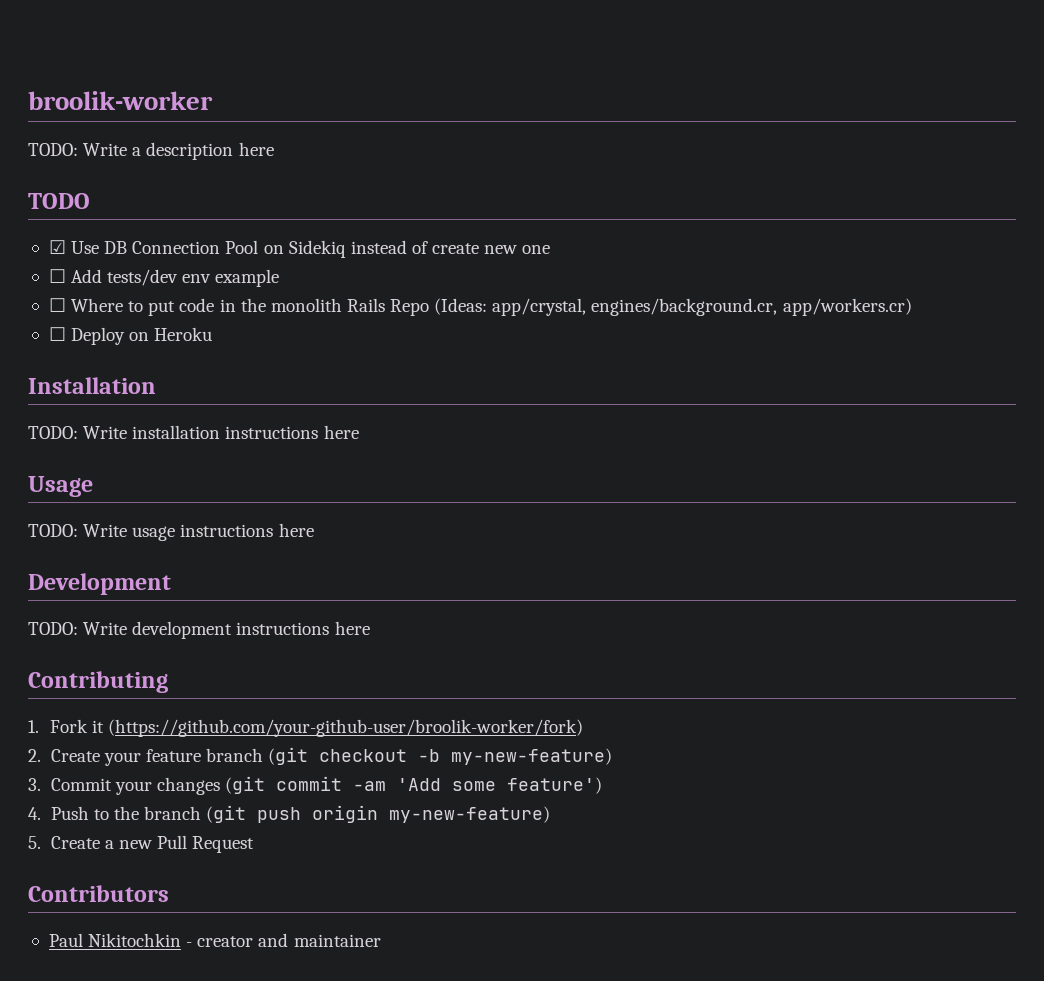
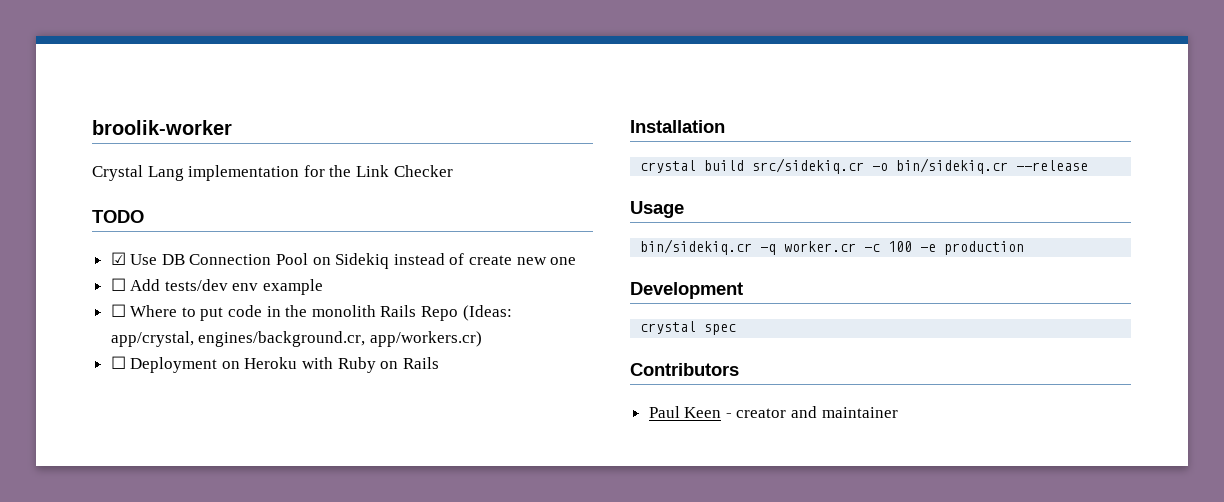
[28,142,274,160] TODO: Write a description here -> [92,165,453,181] Crystal Lang implementation for the Link Checker
[71,327,126,345] Deploy -> [130,357,218,373] Deployment
[28,377,156,394] [28,425,359,439] [28,476,93,497] [28,523,314,541] [28,573,171,595] [28,621,370,639] [28,671,168,693] [28,719,583,737] [28,747,613,766] [28,776,602,795] [28,805,551,823] [28,835,255,853] // Installation // TODO: Write installation instructions here // Usage // TODO: Write usage instructions here // Development // TODO: Write development instructions here // Contributing // 1. Fork it (https://github.com/your-github-user/broolik-worker/fork) // 2. Create your feature branch (git checkout -b my-new-feature) // 3. Commit your changes (git commit -am 'Add some feature') // 4. Push to the branch (git push origin my-new-feature) // 5. Create a new Pull Request -> [302,357,439,373] [630,120,725,133] [640,158,1089,174] [630,201,684,218] [640,239,1025,255] [630,282,743,299] [640,321,737,335] with Ruby on Rails // Installation // crystal build src/sidekiq.cr -o bin/sidekiq.cr --release // Usage // bin/sidekiq.cr -q worker.cr -c 100 -e production // Development // crystal spec
[88,933,182,947] Nikitochkin -> [684,407,722,418] Keen

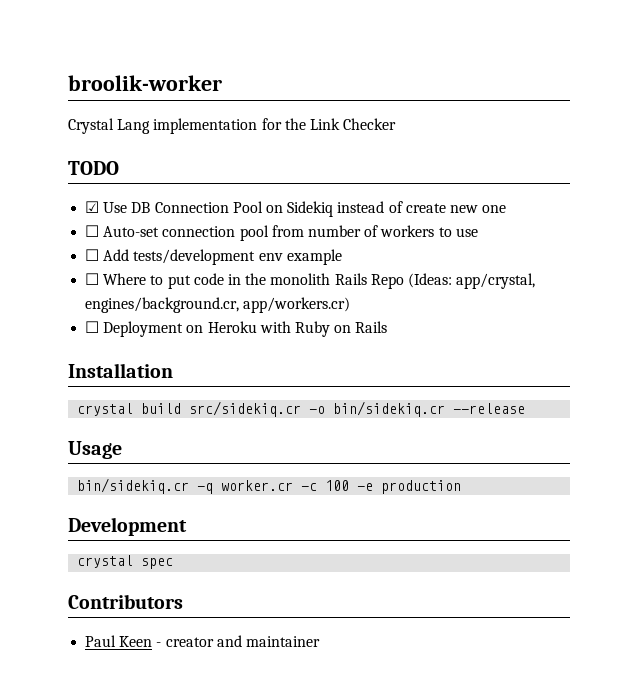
(577, 261) none -> [85,225,478,241] // ☐ Auto-set connection pool from number of workers to use
[164,279,228,291] tests/dev -> [133,249,256,265] tests/development

